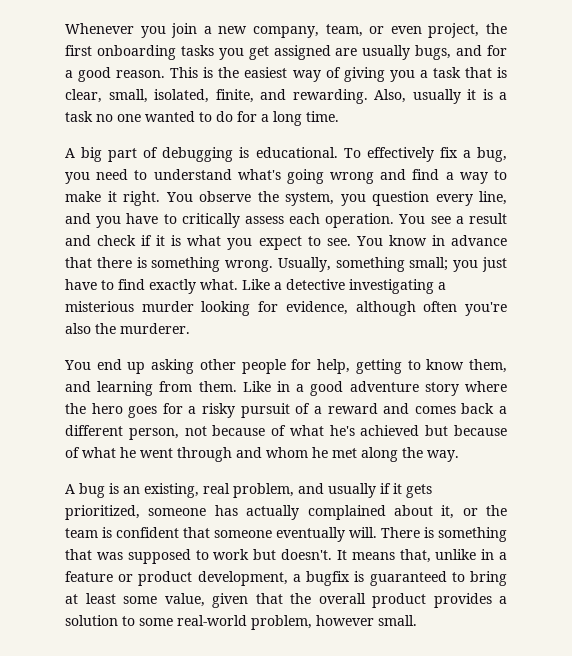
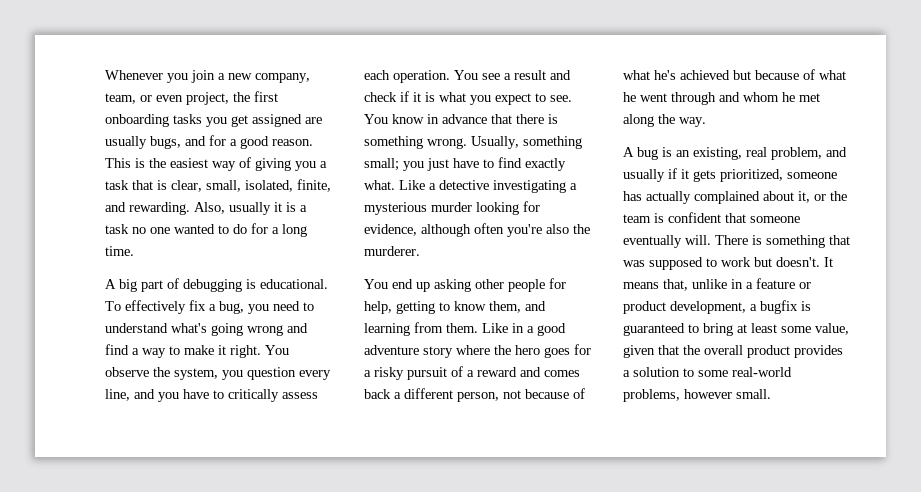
[65,301,134,312] misterious -> [364,202,427,215] mysterious
[251,615,312,630] problem, -> [623,389,680,402] problems,

